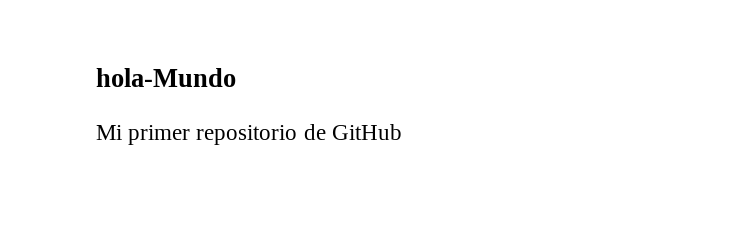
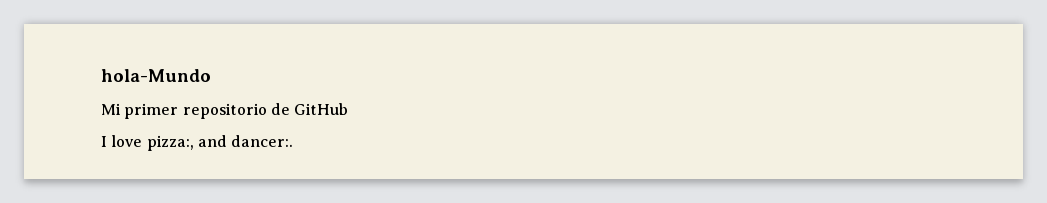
(402, 132) none -> [101,135,294,151] // I love pizza:, and dancer:.

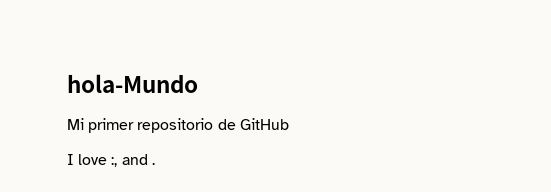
[146,135,294,151] pizza:, and dancer:. -> [111,154,155,167] :, and .

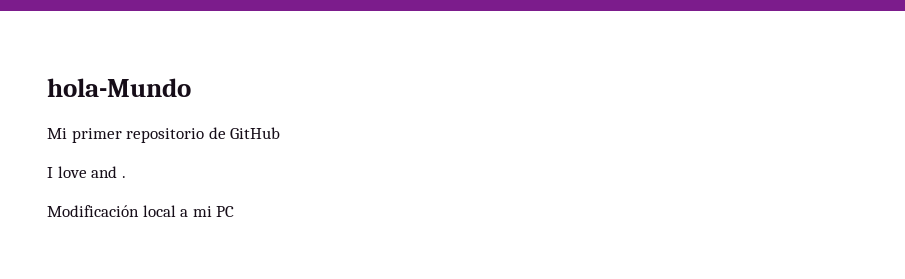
[111,157,118,167] :, -> (87, 172) none
(155, 163) none -> [47,205,235,217] // Modificación local a mi PC

